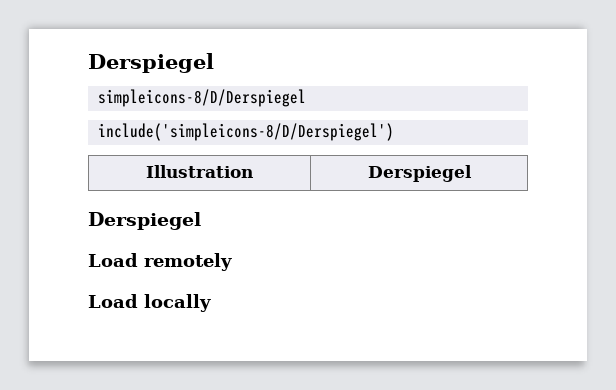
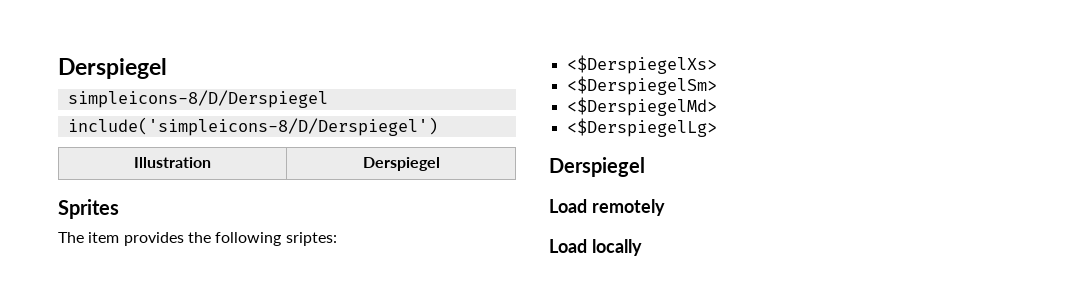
(472, 173) none -> [58,199,119,219] [58,232,337,246] [566,55,717,74] [566,76,717,95] [566,97,717,116] [566,118,717,137] // Sprites // The item provides the following sriptes: // <$DerspiegelXs> // <$DerspiegelSm> // <$DerspiegelMd> // <$DerspiegelLg>

